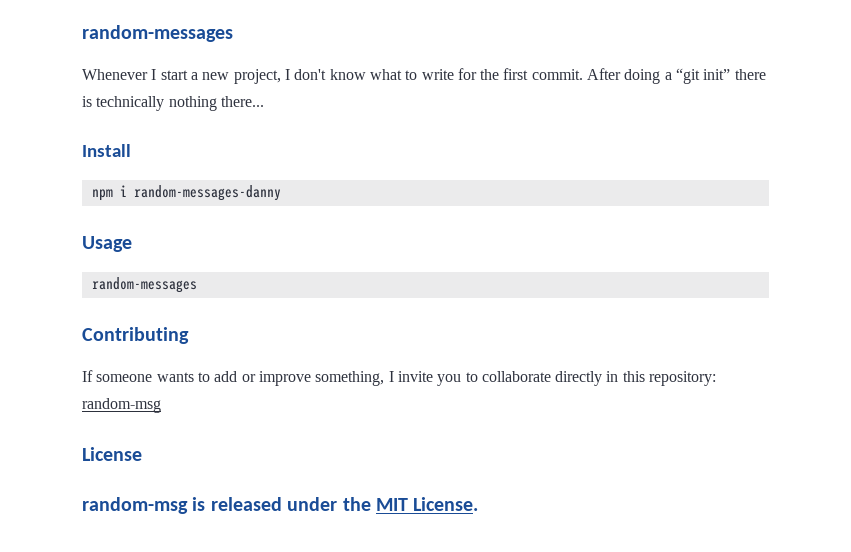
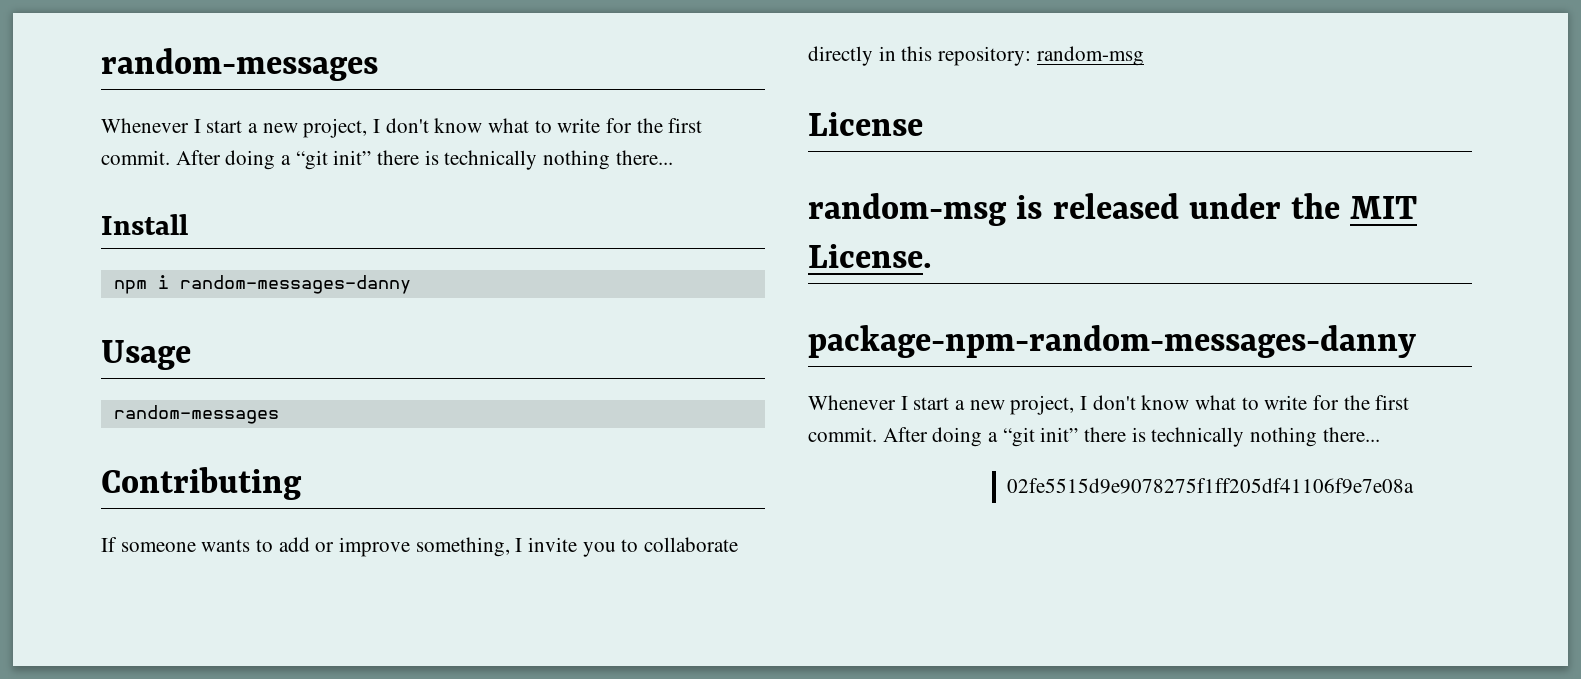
(479, 504) none -> [808,325,1416,358] [808,395,1410,415] [808,427,1380,447] [1007,478,1415,494] // package-npm-random-messages-danny // Whenever I start a new project, I don't know what to write for the first commit. After doing a “git init” there is technically nothing there... // 02fe5515d9e9078275f1ff205df41106f9e7e08a

